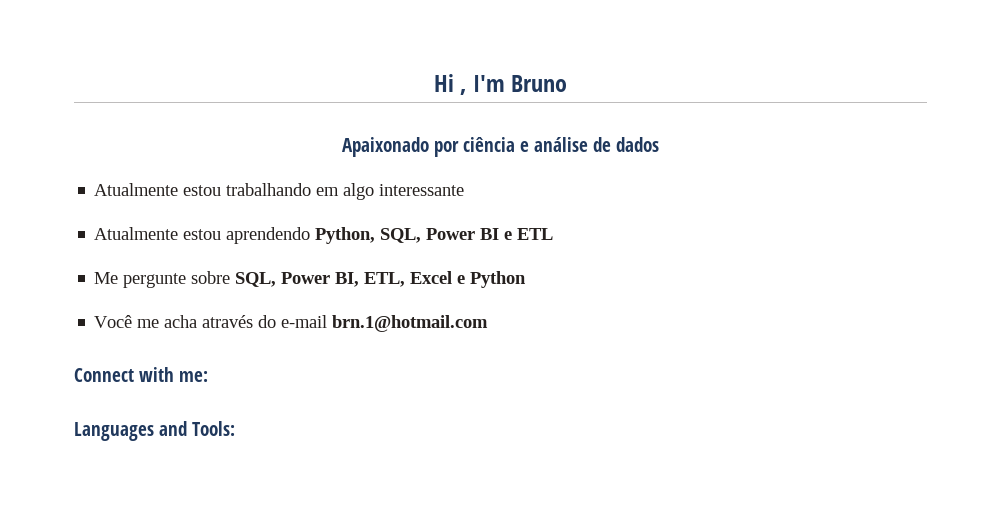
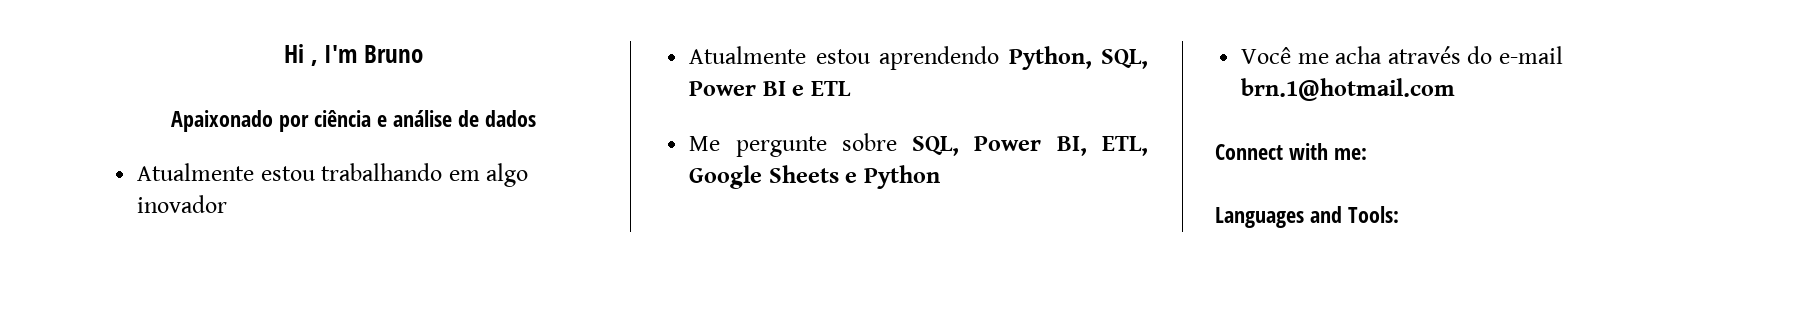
[379,184,465,196] interessante -> [137,195,228,213] inovador
[410,271,453,284] Excel -> [689,165,839,189] Google Sheets

